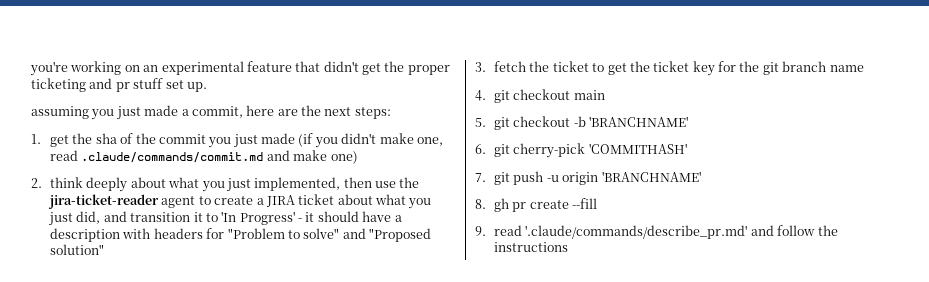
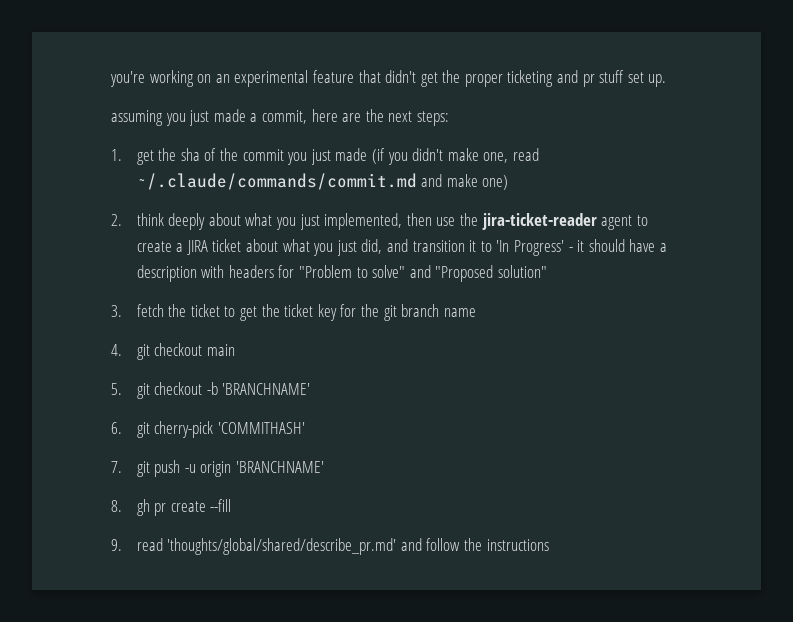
[81,152,264,163] .claude/commands/commit.md -> [136,173,417,190] ~/.claude/commands/commit.md
[525,225,748,239] '.claude/commands/describe_pr.md' -> [167,538,397,555] 'thoughts/global/shared/describe_pr.md'

